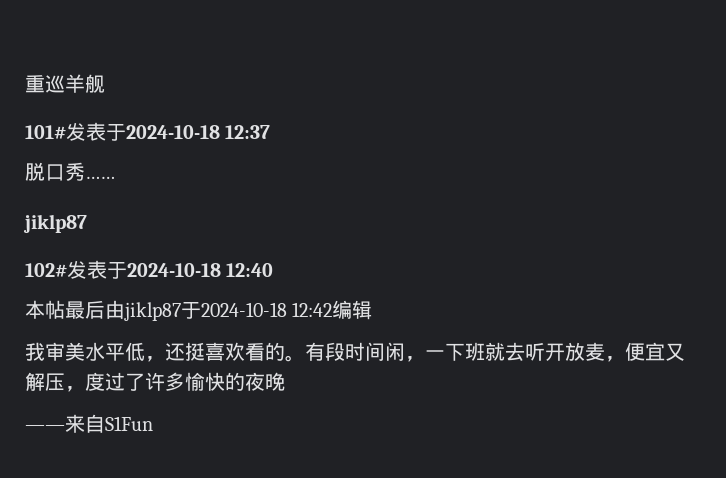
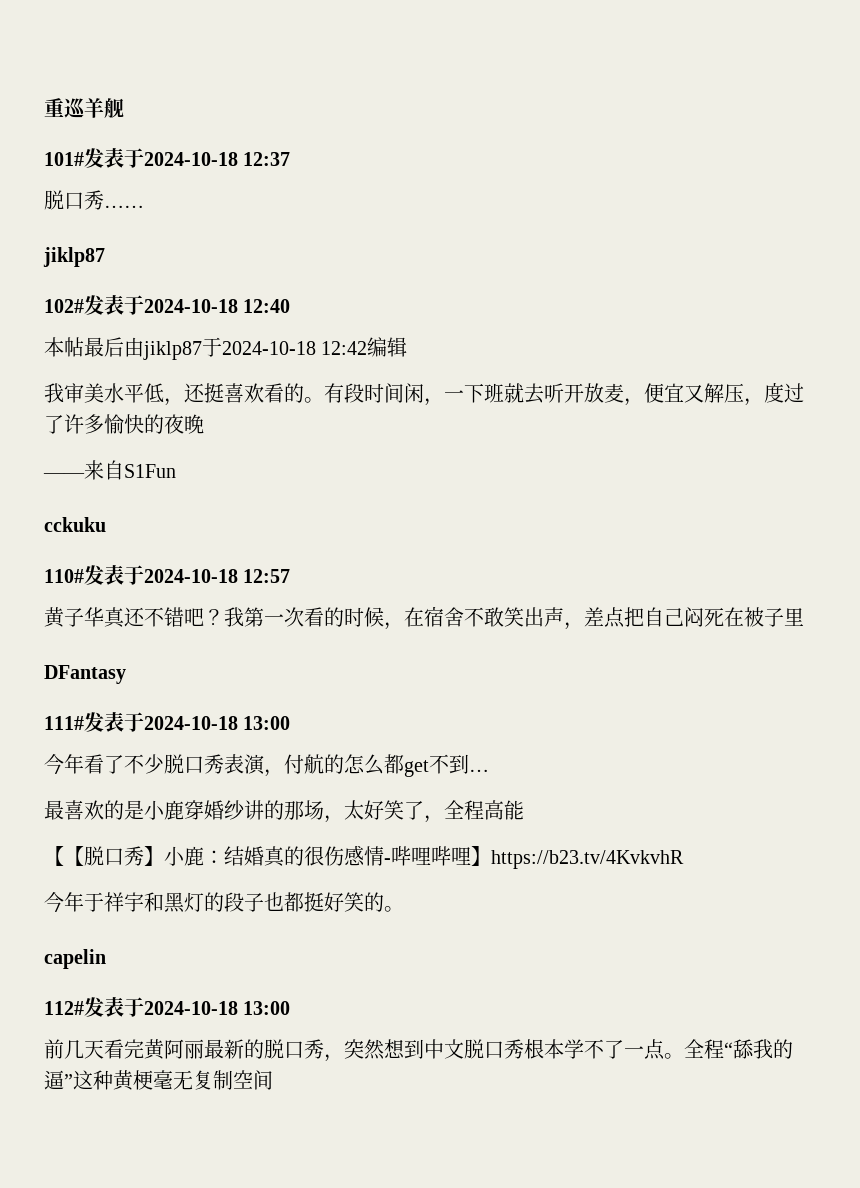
(153, 423) none -> [44,517,106,532] [44,565,291,585] [44,606,804,630] [44,665,126,684] [44,712,291,732] [44,754,489,777] [44,800,524,823] [44,845,684,869] [44,892,404,913] [44,949,106,969] [44,997,291,1017] [44,1039,793,1062] [44,1070,273,1091] // cckuku // 110#发表于2024-10-18 12:57 // 黄子华真还不错吧？我第一次看的时候，在宿舍不敢笑出声，差点把自己闷死在被子里 // DFantasy // 111#发表于2024-10-18 13:00 // 今年看了不少脱口秀表演，付航的怎么都get不到… // 最喜欢的是小鹿穿婚纱讲的那场，太好笑了，全程高能 // 【【脱口秀】小鹿：结婚真的很伤感情-哔哩哔哩】https://b23.tv/4KvkvhR // 今年于祥宇和黑灯的段子也都挺好笑的。 // capelin // 112#发表于2024-10-18 13:00 // 前几天看完黄阿丽最新的脱口秀，突然想到中文脱口秀根本学不了一点。全程“舔我的逼”这种黄梗毫无复制空间

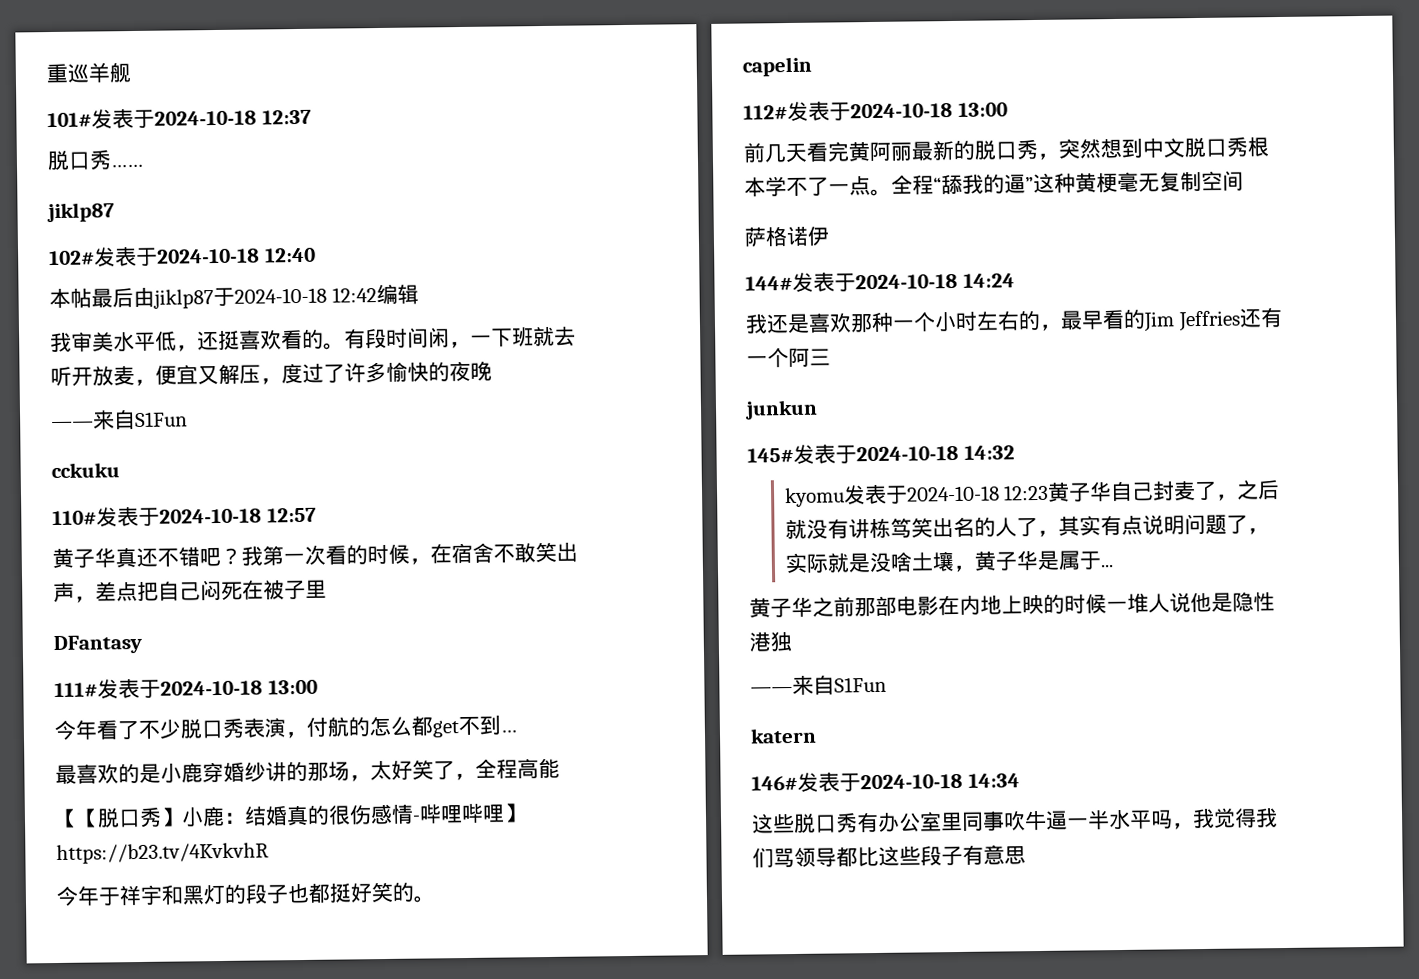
(273, 1080) none -> [744,226,830,248] [745,272,1015,292] [745,306,1283,334] [746,347,831,368] [744,399,818,420] [747,444,1015,464] [783,480,1281,508] [784,513,1269,540] [784,549,1113,574] [749,592,1275,618] [749,631,792,652] [750,674,887,696] [750,727,817,744] [751,772,1020,792] [751,807,1278,834] [752,844,1026,868] // 萨格诺伊 // 144#发表于2024-10-18 14:24 // 我还是喜欢那种一个小时左右的，最早看的Jim Jeffries还有一个阿三 // junkun // 145#发表于2024-10-18 14:32 // kyomu发表于2024-10-18 12:23黄子华自己封麦了，之后就没有讲栋笃笑出名的人了，其实有点说明问题了，实际就是没啥土壤，黄子华是属于... // 黄子华之前那部电影在内地上映的时候一堆人说他是隐性港独 // ——来自S1Fun // katern // 146#发表于2024-10-18 14:34 // 这些脱口秀有办公室里同事吹牛逼一半水平吗，我觉得我们骂领导都比这些段子有意思

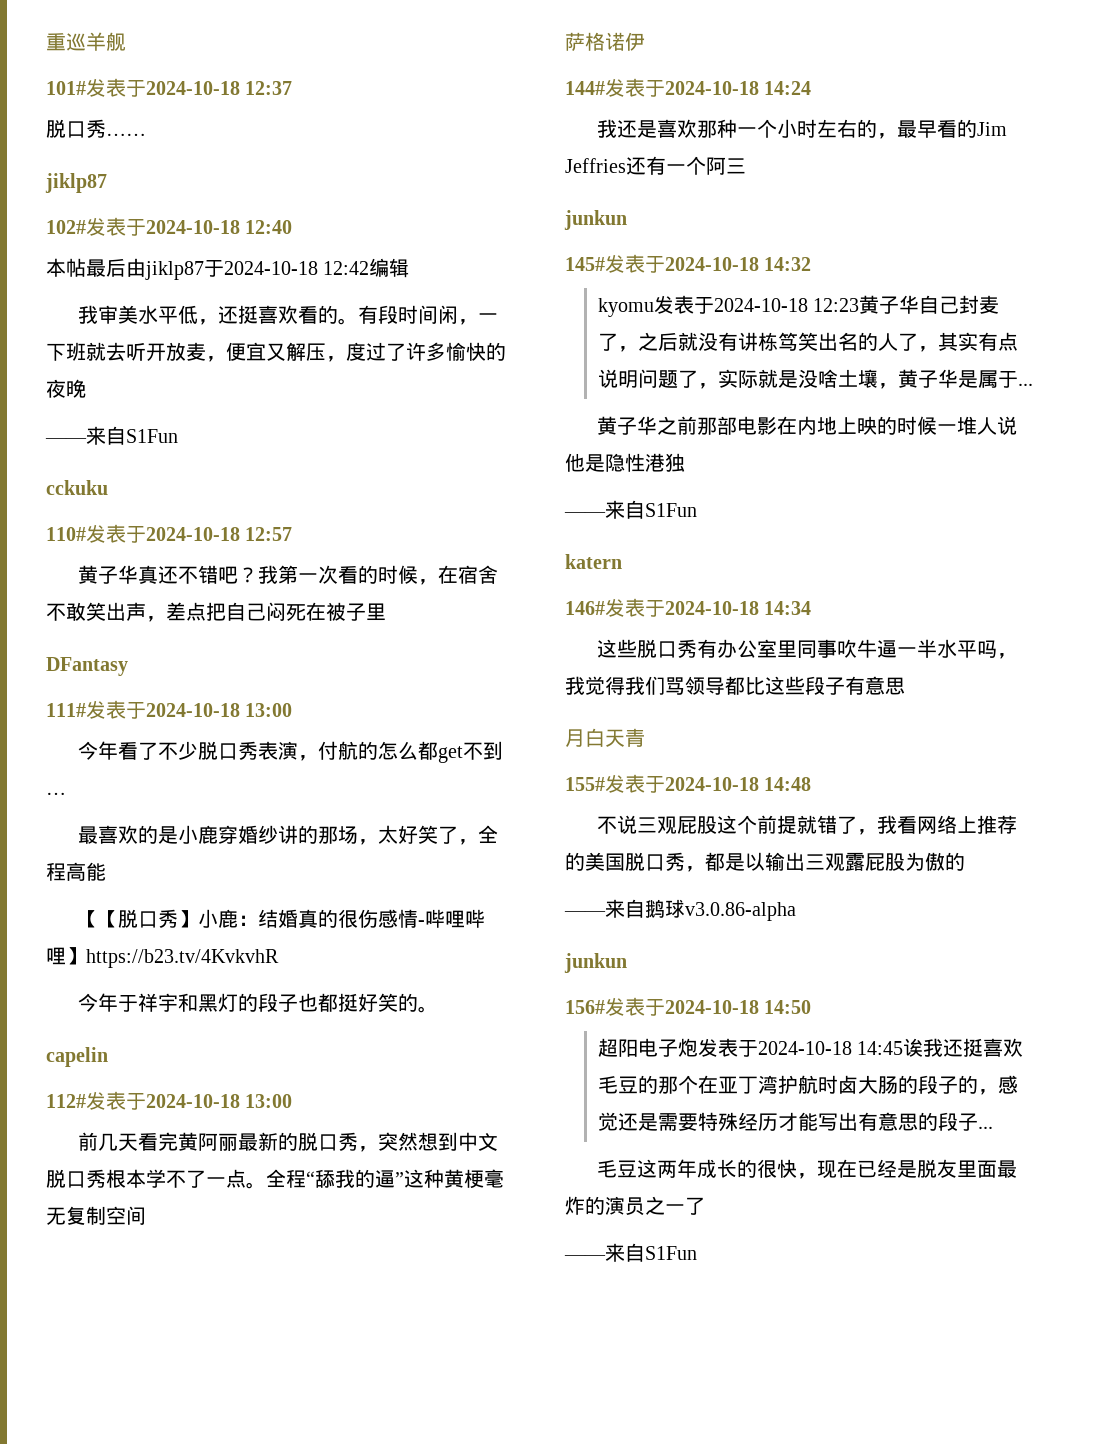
(1026, 855) none -> [565,728,645,747] [565,774,812,793] [597,815,1018,835] [565,852,965,872] [564,899,796,921] [564,953,627,973] [565,997,812,1016] [597,1038,1024,1057] [597,1075,1018,1095] [597,1112,993,1132] [597,1159,1018,1179] [565,1196,705,1216] [564,1243,697,1262] // 月白天青 // 155#发表于2024-10-18 14:48 // 不说三观屁股这个前提就错了，我看网络上推荐的美国脱口秀，都是以输出三观露屁股为傲的 // ——来自鹅球v3.0.86-alpha // junkun // 156#发表于2024-10-18 14:50 // 超阳电子炮发表于2024-10-18 14:45诶我还挺喜欢毛豆的那个在亚丁湾护航时卤大肠的段子的，感觉还是需要特殊经历才能写出有意思的段子... // 毛豆这两年成长的很快，现在已经是脱友里面最炸的演员之一了 // ——来自S1Fun

